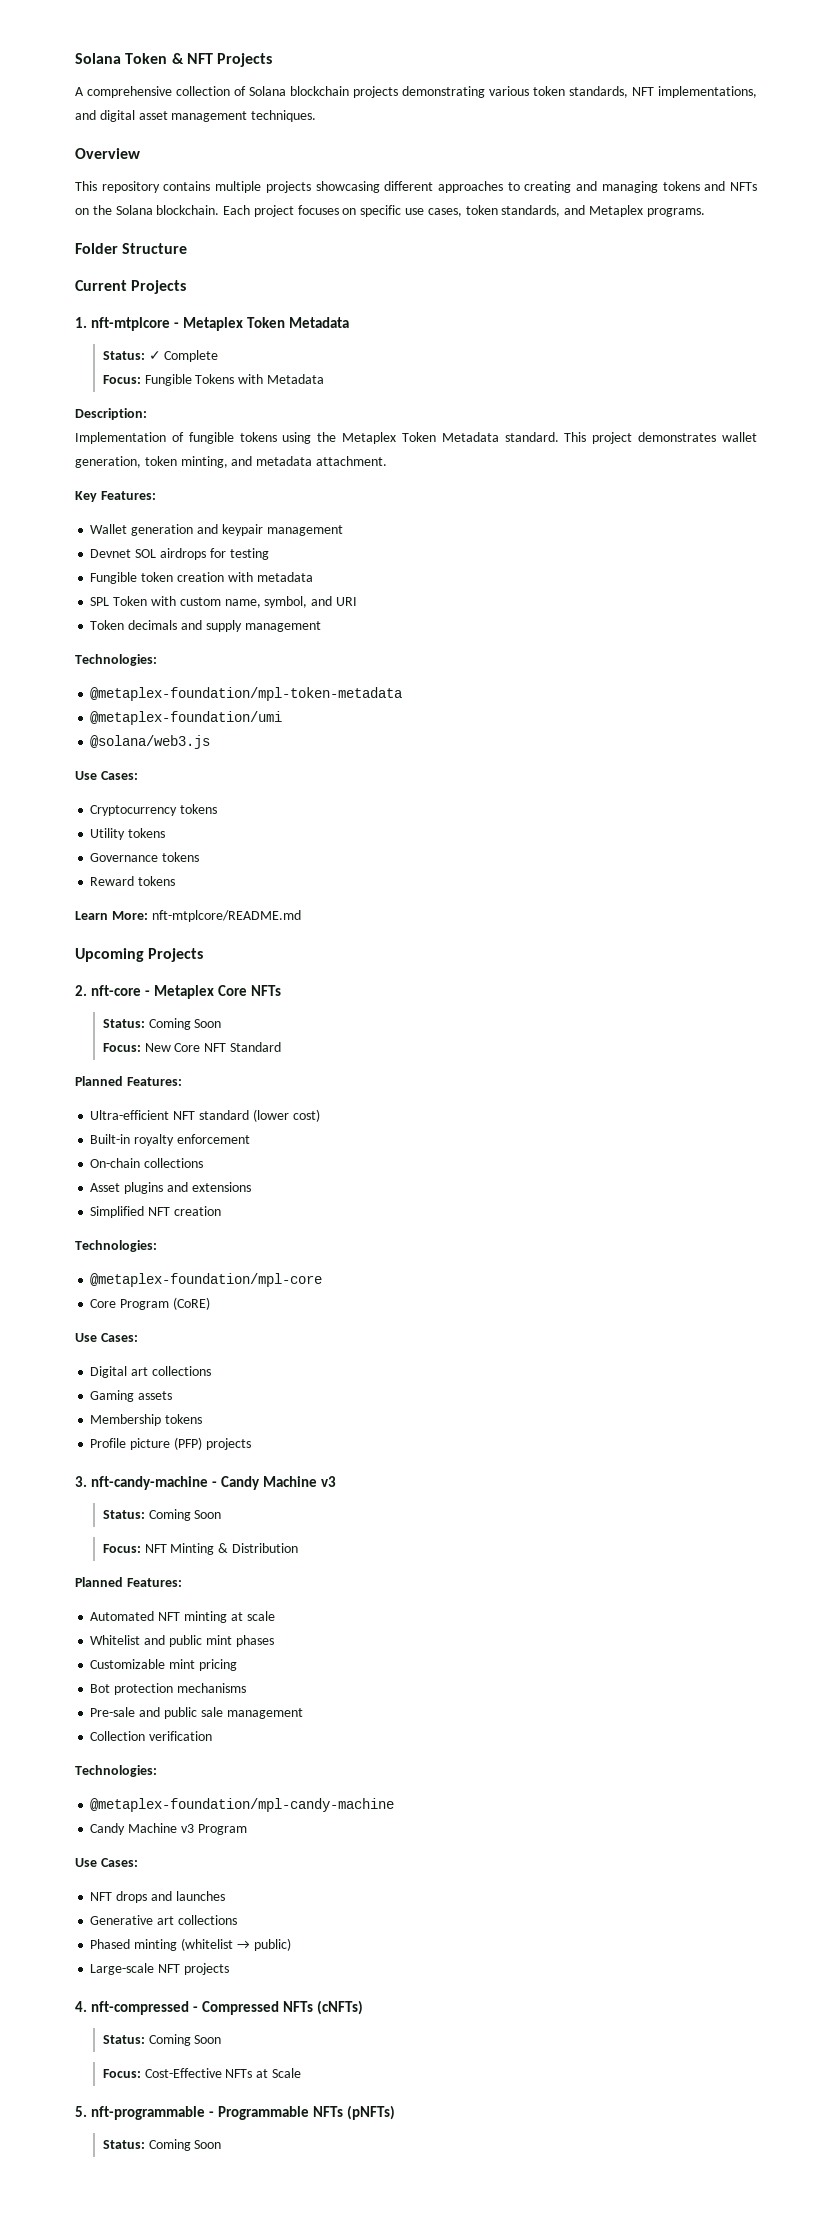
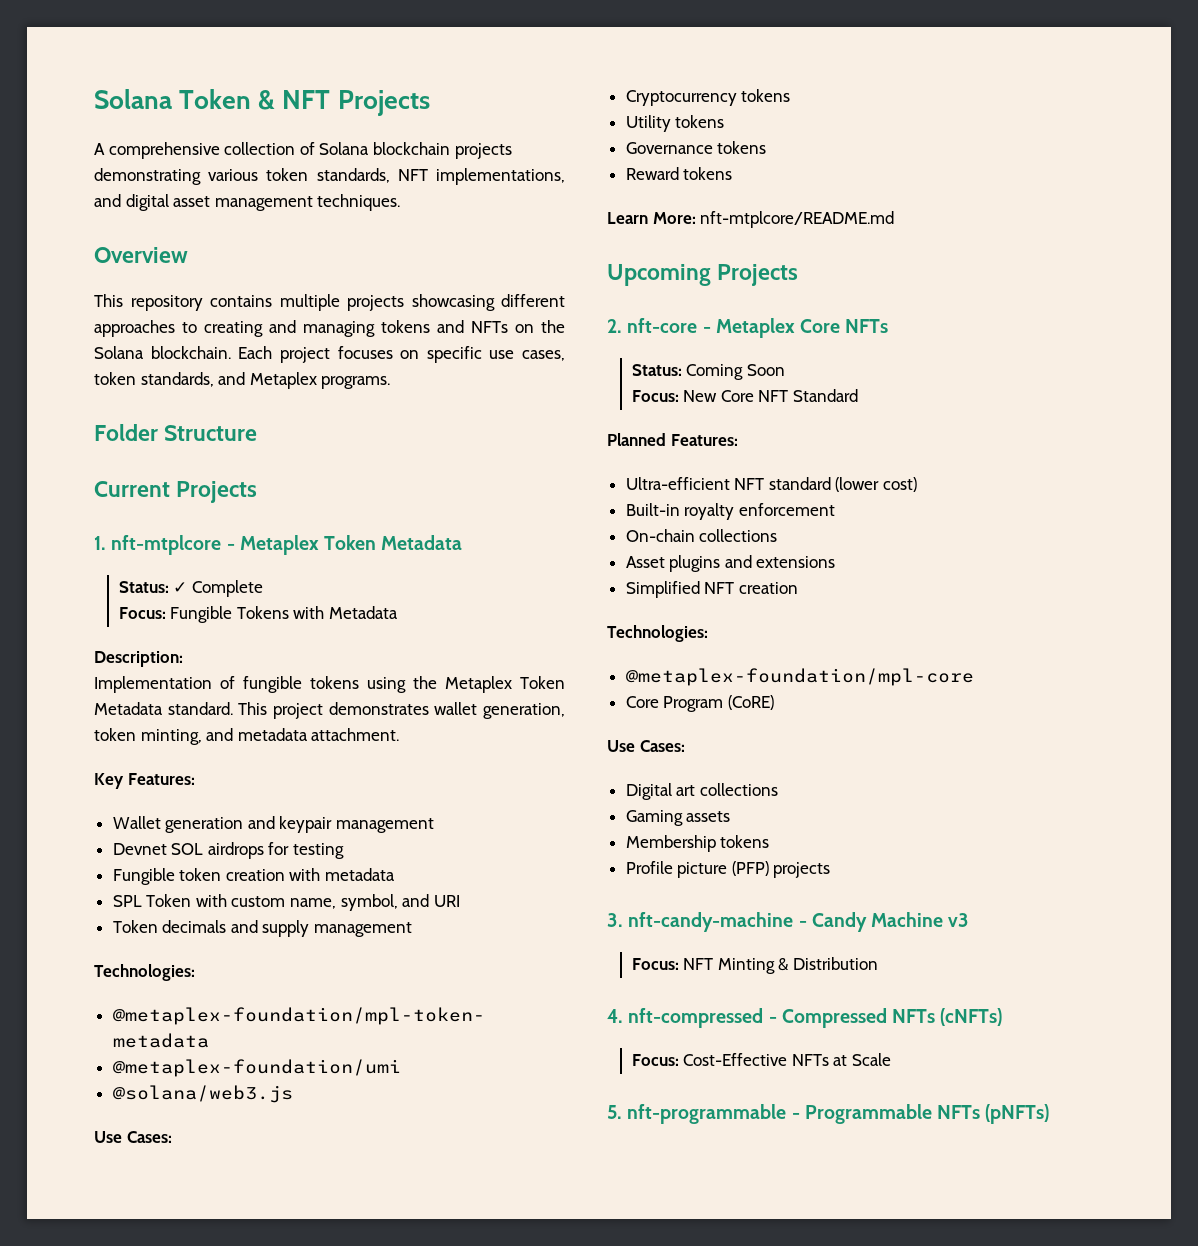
[102,1509,222,1521] // Status: Coming Soon -> (970, 920) none
[75,1577,182,1587] [90,1611,275,1623] [90,1635,274,1647] [90,1659,237,1671] [90,1683,246,1695] [90,1707,303,1719] [90,1731,213,1741] [75,1765,157,1777] [90,1798,395,1812] [90,1823,247,1835] [75,1858,138,1867] [90,1891,225,1903] [90,1915,237,1925] [90,1938,291,1951] [90,1963,229,1975] // Planned Features: // Automated NFT minting at scale // Whitelist and public mint phases // Customizable mint pricing // Bot protection mechanisms // Pre-sale and public sale management // Collection verification // Technologies: // @metaplex-foundation/mpl-candy-machine // Candy Machine v3 Program // Use Cases: // NFT drops and launches // Generative art collections // Phased minting (whitelist → public) // Large-scale NFT projects -> (878, 963) none
[102,2034,222,2046] // Status: Coming Soon -> (1003, 1017) none
[102,2139,222,2151] // Status: Coming Soon -> (1050, 1114) none

